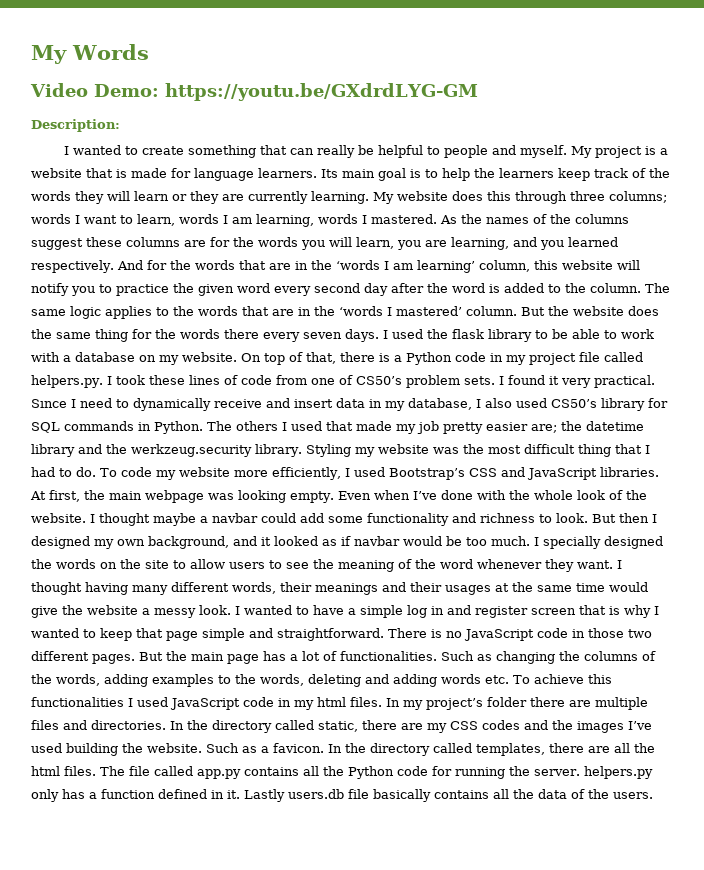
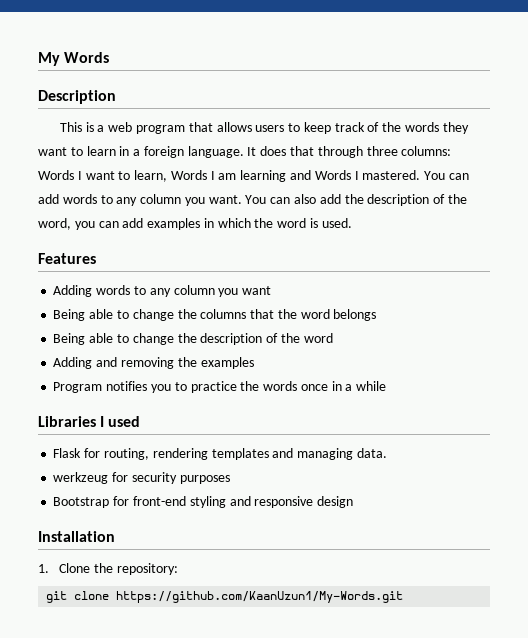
[30,83,478,101] [31,119,120,132] [63,145,668,158] [31,168,554,181] Video Demo: https://youtu.be/GXdrdLYG-GM // Description: // I wanted to create something that can really be helpful to people and myself. My project is a website that is made for language learners. Its main goal is to help the learners -> [38,90,116,104] [59,122,301,134] Description // This is a web program that allows users to
[107,191,667,204] [31,214,71,224] will learn or they are currently learning. My website does this through three columns; words -> [38,146,452,158] [38,170,74,180] want to learn in a foreign language. It does that through three columns: Words
[179,214,629,227] [31,237,618,250] [31,260,640,273] [31,283,670,296] [31,306,659,319] [31,329,654,342] [31,352,643,365] [31,375,655,388] [31,398,668,411] [31,421,644,434] [31,444,650,457] [31,467,659,480] [30,490,647,503] [31,513,657,526] [31,536,663,549] [31,559,622,572] [31,582,648,595] [31,605,659,618] [31,628,652,641] [31,651,656,664] [31,674,612,687] [31,697,648,710] [31,720,652,733] [31,743,655,756] [31,766,653,779] [31,789,653,802] words I am learning, words I mastered. As the names of the columns suggest these columns are for the words you will learn, you are learning, and you learned respectively. And for the words that are in the ‘words I am learning’ column, this website will notify you to practice the given word every second day after the word is added to the column. The same logic applies to the words that are in the ‘words I mastered’ column. But the website does the same thing for the words there every seven days. I used the flask library to be able to work with a database on my website. On top of that, there is a Python code in my project file called helpers.py. I took these lines of code from one of CS50’s problem sets. I found it very practical. Sınce I need to dynamically receive and insert data in my database, I also used CS50’s library for SQL commands in Python. The others I used that made my job pretty easier are; the datetime library and the werkzeug.security library. Styling my website was the most difficult thing that I had to do. To code my website more efficiently, I used Bootstrap’s CSS and JavaScript libraries. At first, the main webpage was looking empty. Even when I’ve done with the whole look of the website. I thought maybe a navbar could add some functionality and richness to look. But then I designed my own background, and it looked as if navbar would be too much. I specially designed the words on the site to allow users to see the meaning of the word whenever they want. I thought having many different words, their meanings and their usages at the same time would give the website a messy look. I wanted to have a simple log in and register screen that is why I wanted to keep that page simple and straightforward. There is no JavaScript code in those two different pages. But the main page has a lot of functionalities. Such as changing the columns of the words, adding examples to the words, deleting and adding words etc. To achieve this functionalities I used JavaScript code in my html files. In my project’s folder there are multiple files and directories. In the directory called static, there are my CSS codes and the images I’ve used building the website. Such as a favicon. In the directory called templates, there are all the html files. The file called app.py contains all the Python code for running the server. helpers.py only has a function defined in it. Lastly users.db file basically contains all the data of the users. -> [170,170,469,182] [38,194,467,206] [38,218,352,230] [38,253,96,264] [53,285,272,297] [53,309,377,321] [53,333,333,345] [53,357,254,369] [53,381,387,393] [38,416,141,427] [53,448,387,460] [53,472,230,484] [53,496,354,508] [38,531,115,542] [38,563,178,575] [46,591,404,603] Words I am learning and Words I mastered. You can add words to any column you want. You can also add the description of the word, you can add examples in which the word is used. // Features // Adding words to any column you want // Being able to change the columns that the word belongs // Being able to change the description of the word // Adding and removing the examples // Program notifies you to practice the words once in a while // Libraries I used // Flask for routing, rendering templates and managing data. // werkzeug for security purposes // Bootstrap for front-end styling and responsive design // Installation // 1. Clone the repository: // git clone https://github.com/KaanUzun1/My-Words.git

